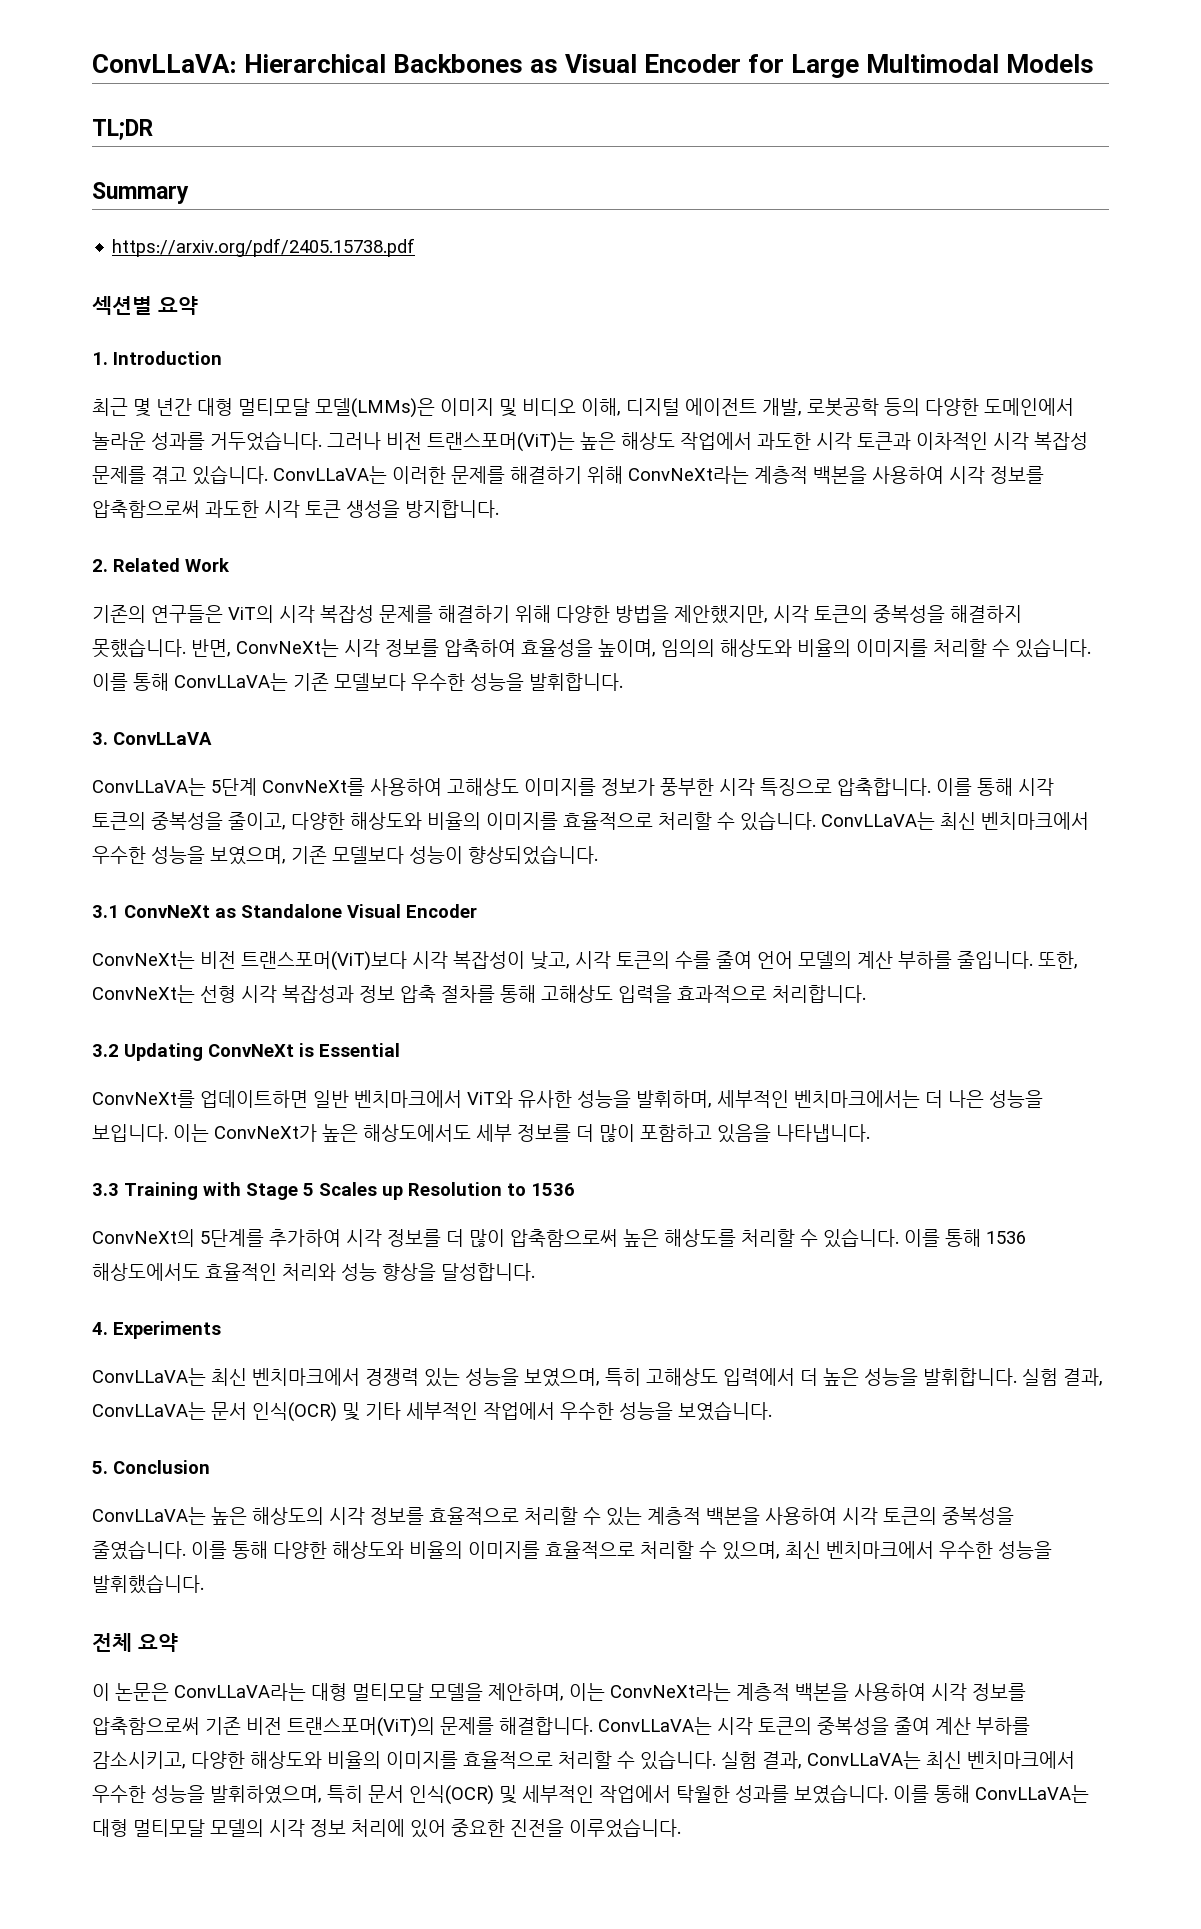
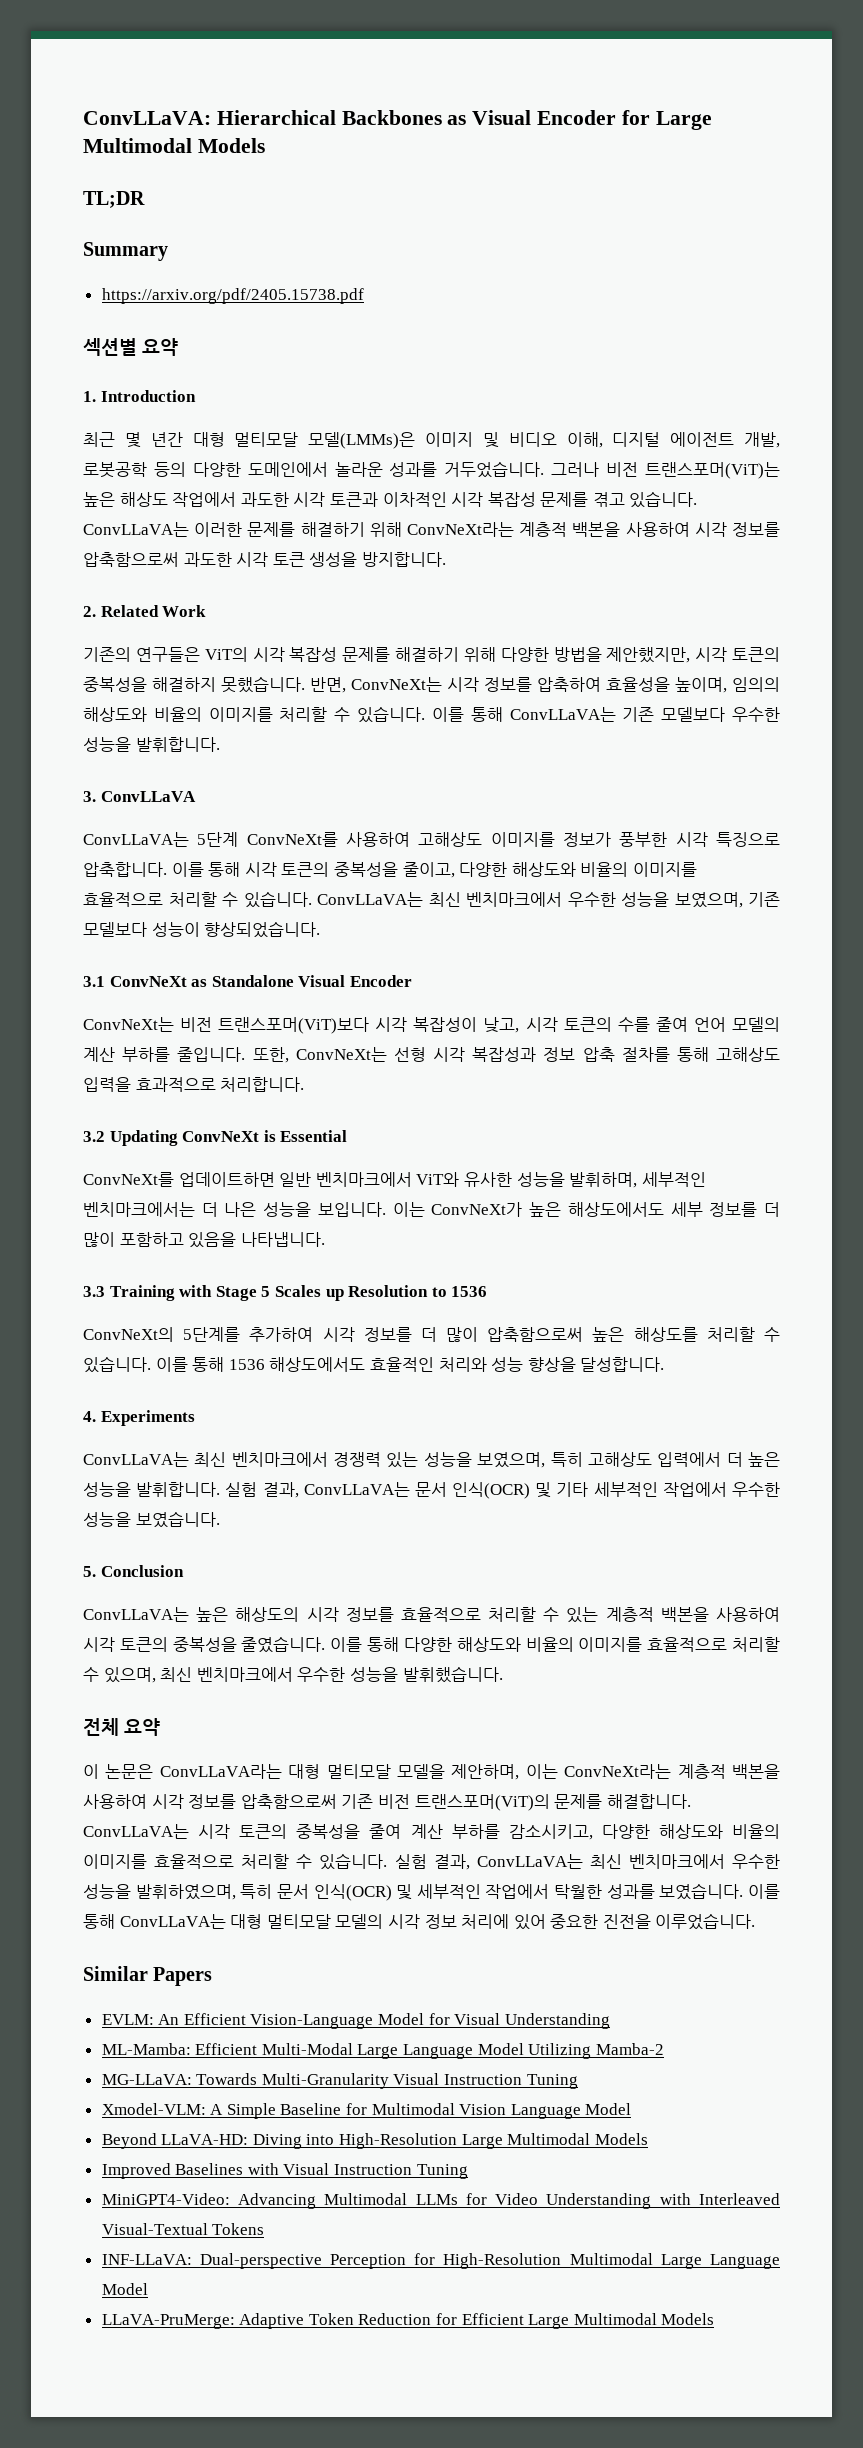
(681, 1828) none -> [83,1966,213,1986] [101,2013,610,2029] [101,2043,664,2059] [101,2073,578,2089] [101,2103,632,2119] [101,2133,648,2149] [101,2163,468,2179] [101,2193,780,2209] [101,2223,265,2235] [101,2253,780,2269] [101,2283,148,2295] [101,2313,715,2329] // Similar Papers // EVLM: An Efficient Vision-Language Model for Visual Understanding // ML-Mamba: Efficient Multi-Modal Large Language Model Utilizing Mamba-2 // MG-LLaVA: Towards Multi-Granularity Visual Instruction Tuning // Xmodel-VLM: A Simple Baseline for Multimodal Vision Language Model // Beyond LLaVA-HD: Diving into High-Resolution Large Multimodal Models // Improved Baselines with Visual Instruction Tuning // MiniGPT4-Video: Advancing Multimodal LLMs for Video Understanding with Interleaved Visual-Textual Tokens // INF-LLaVA: Dual-perspective Perception for High-Resolution Multimodal Large Language Model // LLaVA-PruMerge: Adaptive Token Reduction for Efficient Large Multimodal Models

